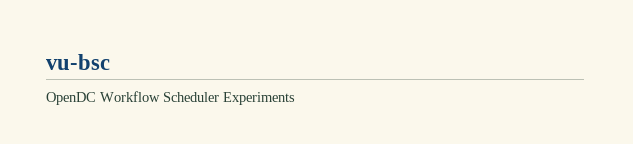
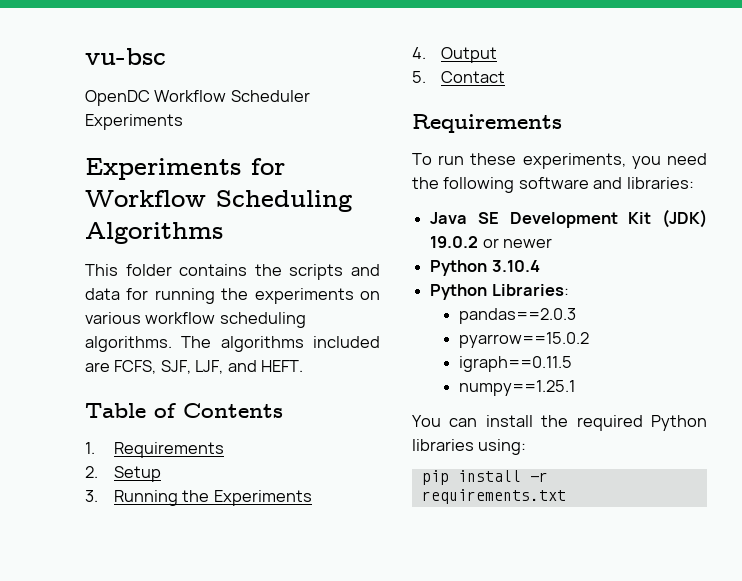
(295, 98) none -> [85,158,285,180] [85,190,352,212] [85,222,223,244] [85,264,380,280] [85,288,380,304] [85,312,306,328] [85,336,380,352] [85,360,304,374] [85,403,283,418] [85,442,224,458] [85,466,161,482] [85,490,312,506] [412,47,497,63] [412,71,505,83] [412,114,562,133] [412,153,707,169] [412,177,694,193] [430,209,707,228] [430,236,553,248] [430,260,540,276] [430,284,569,300] [459,308,577,324] [459,332,590,348] [459,356,573,372] [459,380,576,396] [412,415,707,431] [412,439,527,455] [421,470,548,485] [421,489,566,504] // Experiments for Workflow Scheduling Algorithms // This folder contains the scripts and data for running the experiments on various workflow scheduling algorithms. The algorithms included are FCFS, SJF, LJF, and HEFT. // Table of Contents // 1. Requirements // 2. Setup // 3. Running the Experiments // 4. Output // 5. Contact // Requirements // To run these experiments, you need the following software and libraries: // Java SE Development Kit (JDK) 19.0.2 or newer // Python 3.10.4 // Python Libraries: // pandas==2.0.3 // pyarrow==15.0.2 // igraph==0.11.5 // numpy==1.25.1 // You can install the required Python libraries using: // pip install -r requirements.txt

